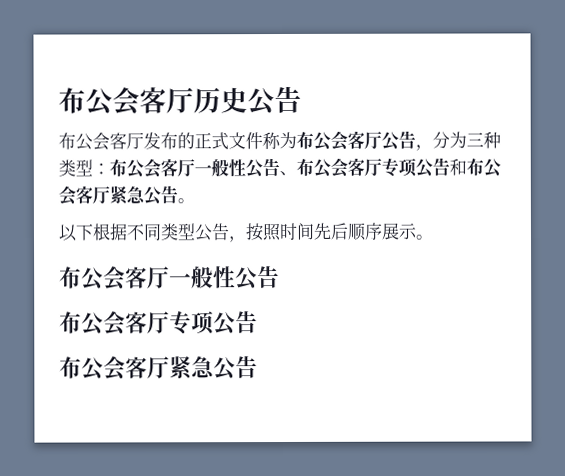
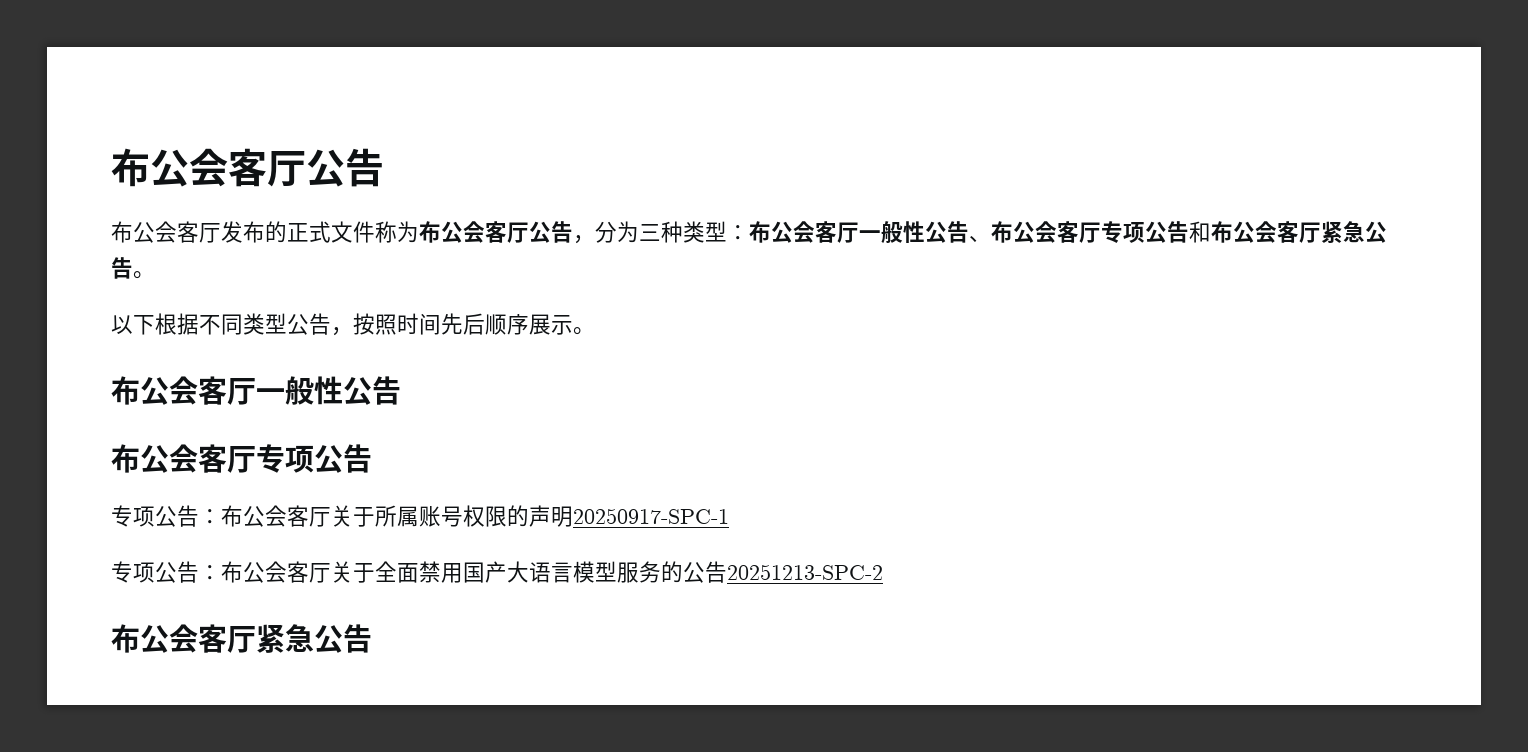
[58,87,248,116] 布公会客厅历史 -> [111,148,306,187] 布公会客厅
(258, 322) none -> [111,505,729,527] [111,561,883,583] // 专项公告：布公会客厅关于所属账号权限的声明20250917-SPC-1 // 专项公告：布公会客厅关于全面禁用国产大语言模型服务的公告20251213-SPC-2

